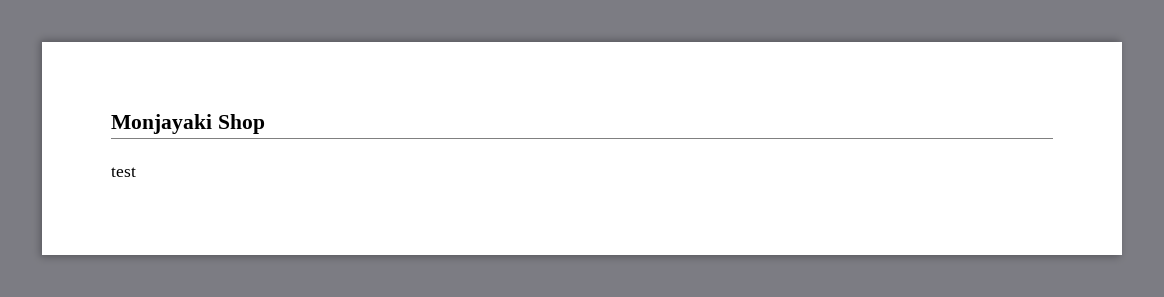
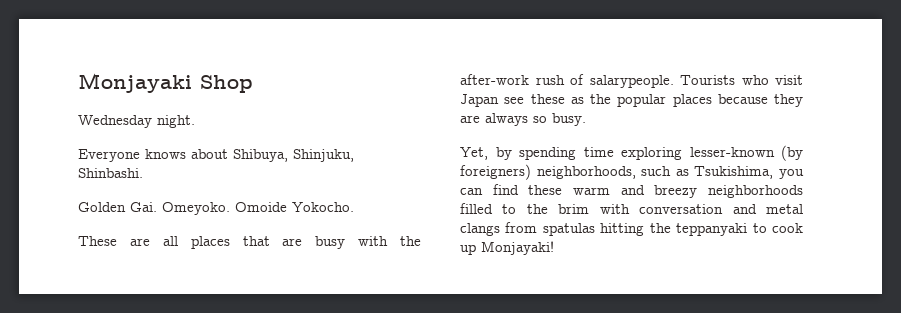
[111,167,136,177] test -> [78,115,195,128] [78,149,354,162] [78,168,143,178] [78,202,354,215] [78,236,421,249] [460,74,803,88] [460,94,803,107] [460,113,586,126] [460,145,803,161] [460,164,804,180] [460,184,803,198] [460,203,803,214] [460,222,803,236] [460,241,554,255] Wednesday night. // Everyone knows about Shibuya, Shinjuku, Shinbashi. // Golden Gai. Omeyoko. Omoide Yokocho. // These are all places that are busy with the after-work rush of salarypeople. Tourists who visit Japan see these as the popular places because they are always so busy. // Yet, by spending time exploring lesser-known (by foreigners) neighborhoods, such as Tsukishima, you can find these warm and breezy neighborhoods filled to the brim with conversation and metal clangs from spatulas hitting the teppanyaki to cook up Monjayaki!

